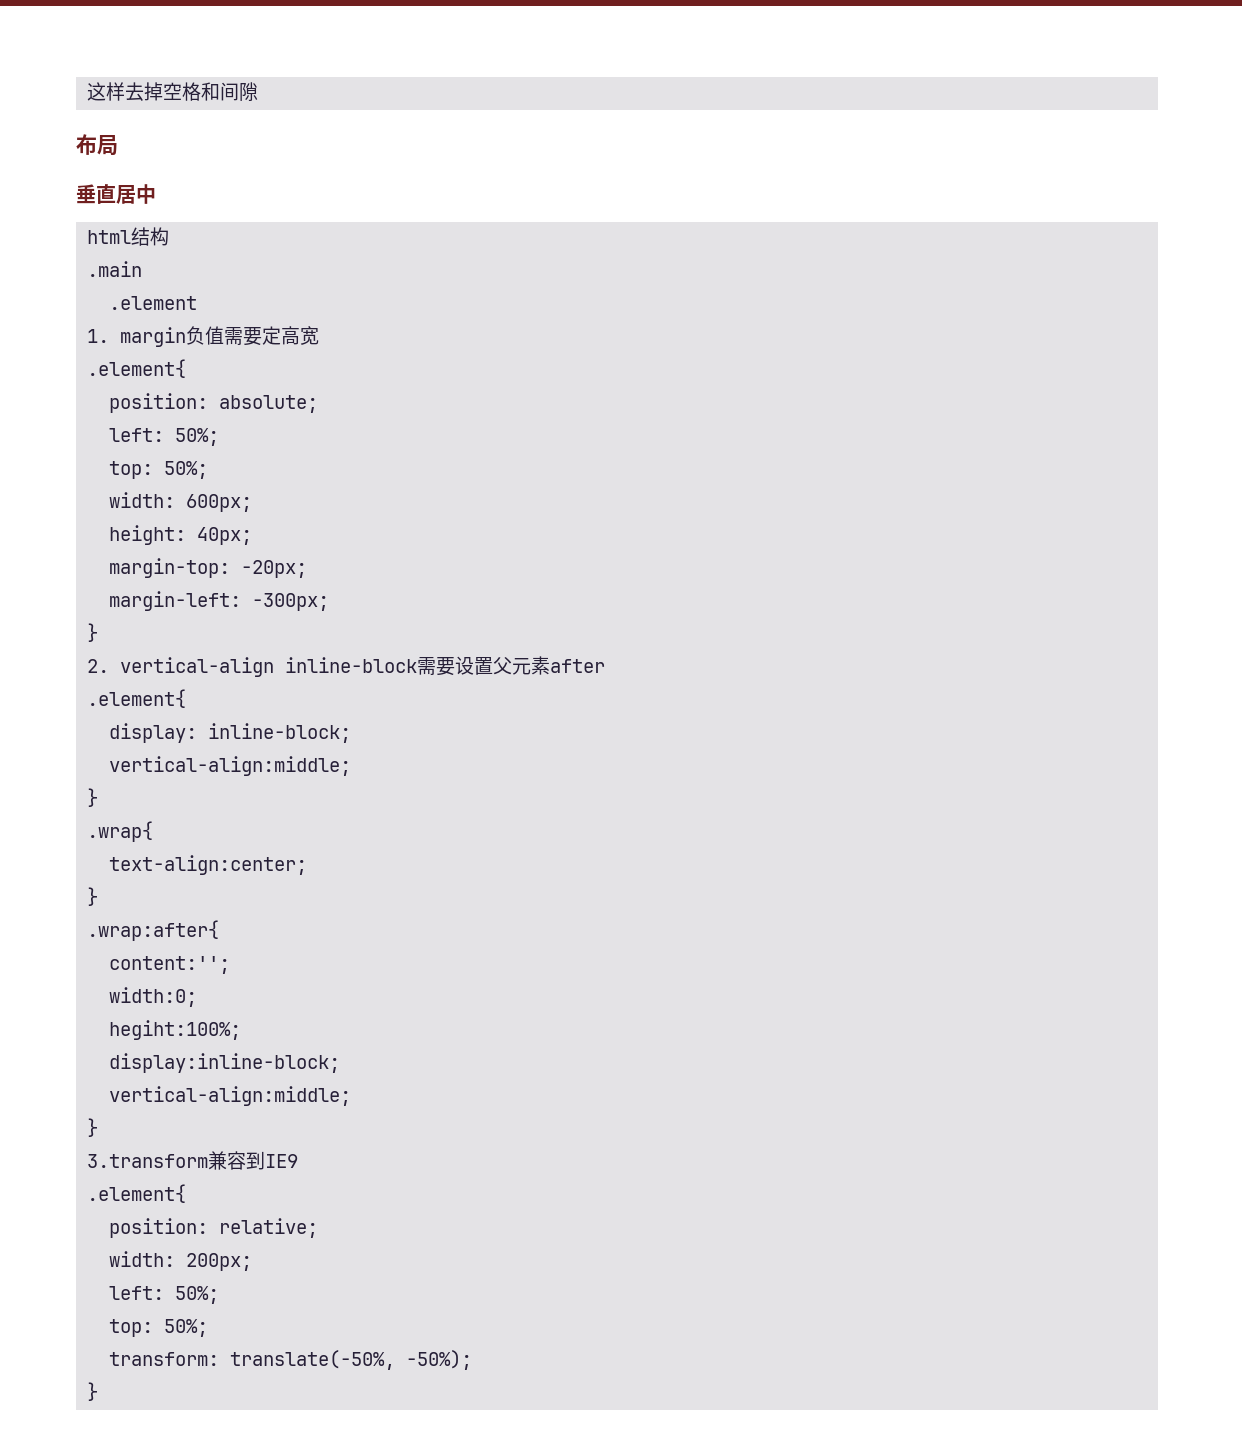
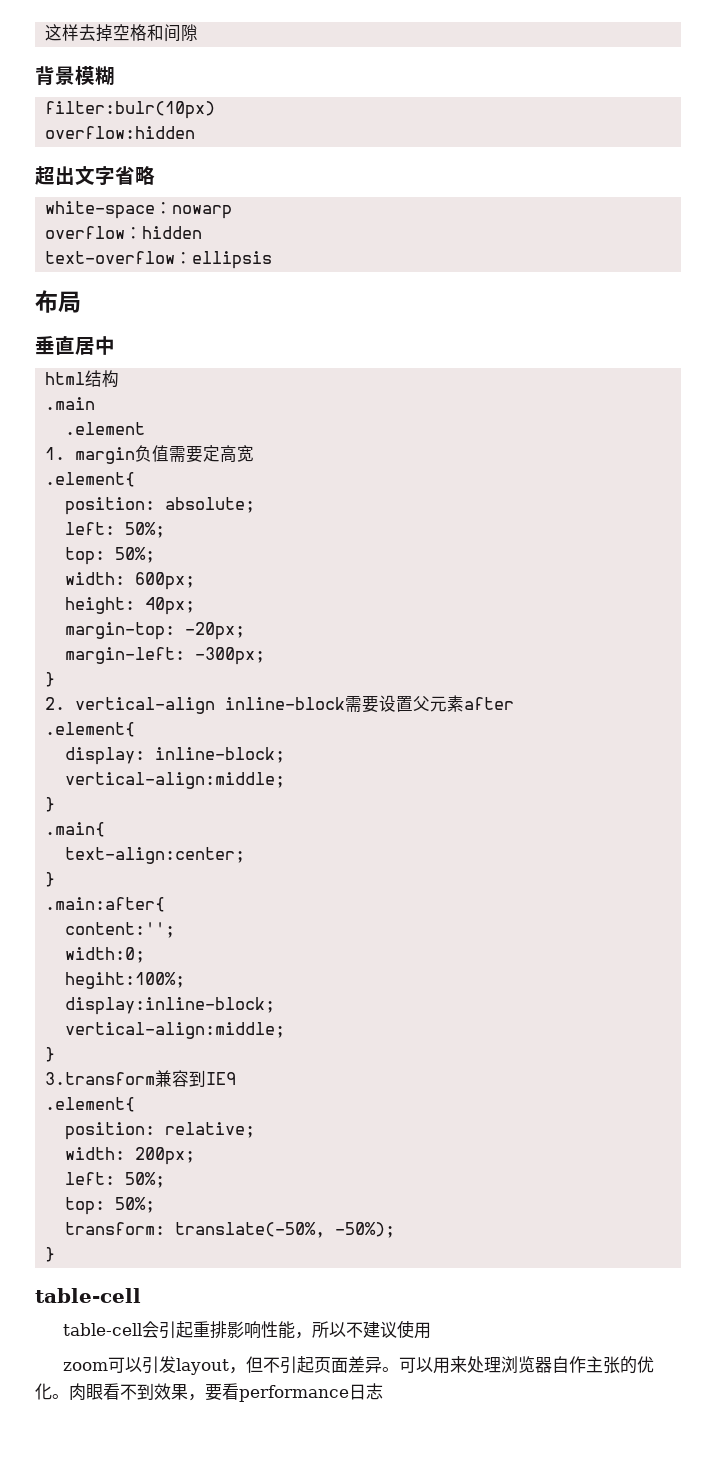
(259, 91) none -> [35,65,115,86] [45,101,216,119] [45,126,196,139] [35,165,155,185] [45,201,233,219] [45,226,203,239] [45,251,273,269] // 背景模糊 // filter:bulr(10px) // overflow:hidden // 超出文字省略 // white-space：nowarp // overflow：hidden // text-overflow：ellipsis
[87,821,154,842] .wrap{ -> [45,822,106,837] .main{
[87,920,220,941] .wrap:after{ -> [45,897,166,912] .main:after{
(99, 1391) none -> [35,1288,141,1303] [62,1320,431,1339] [62,1356,654,1375] [35,1383,383,1402] // table-cell // table-cell会引起重排影响性能，所以不建议使用 // zoom可以引发layout，但不引起页面差异。可以用来处理浏览器自作主张的优化。肉眼看不到效果，要看performance日志

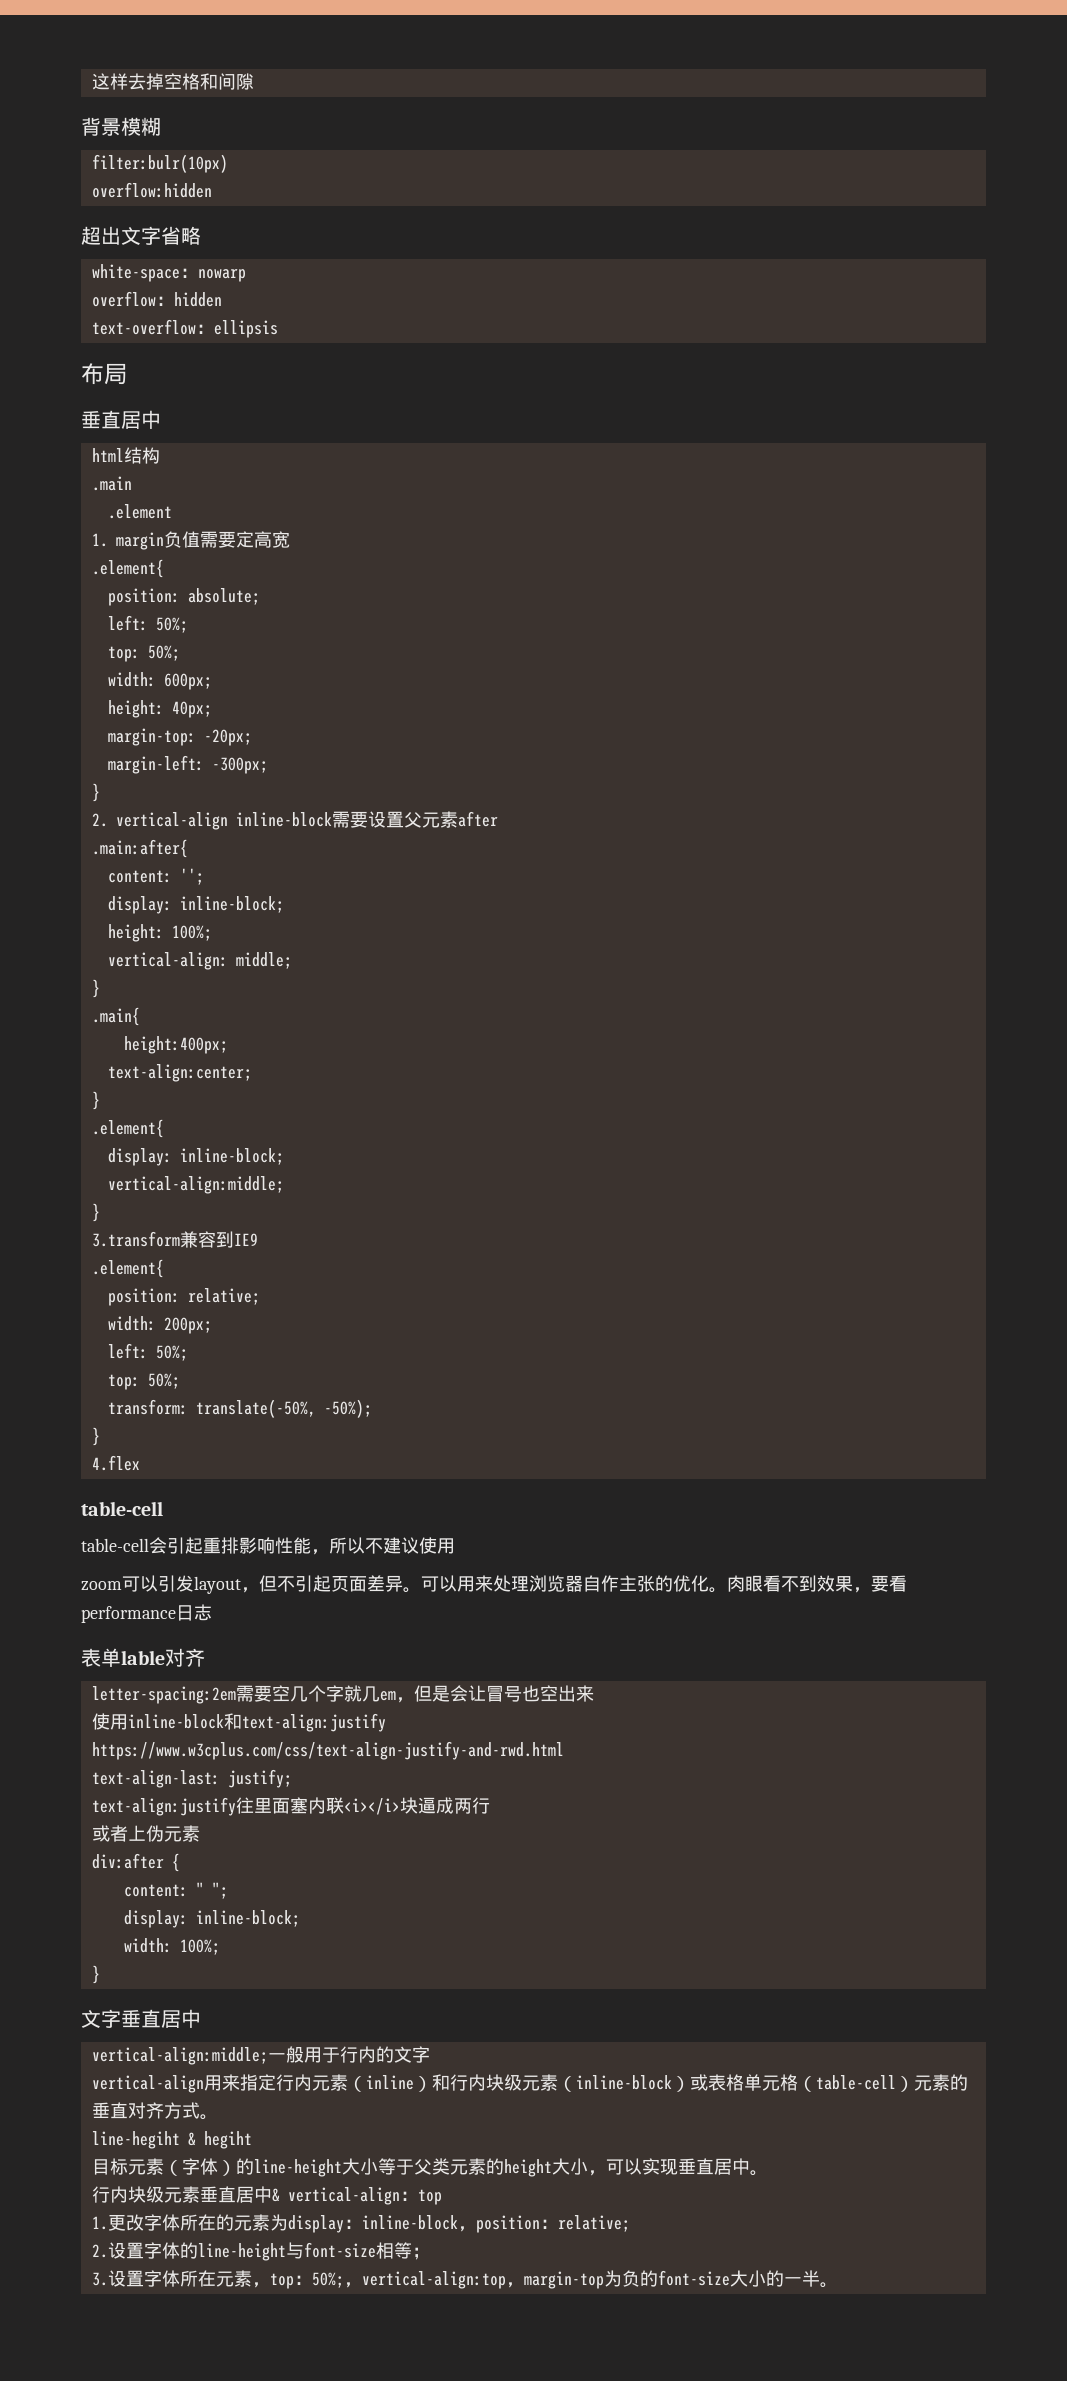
[45,722,136,737] [65,747,286,765] [65,772,286,789] .element{ // display: inline-block; // vertical-align:middle; -> [91,839,188,858] [107,868,204,885] [107,896,284,914] [107,924,212,942] [107,952,292,970] .main:after{ // content: ''; // display: inline-block; // height: 100%; // vertical-align: middle;
(106, 829) none -> [123,1036,228,1054] // height:400px;
[45,897,166,912] [65,922,176,938] [65,947,146,963] [65,972,186,989] [65,997,276,1015] .main:after{ // content:''; // width:0; // hegiht:100%; // display:inline-block; -> [91,1119,164,1138] [107,1148,284,1166] .element{ // display: inline-block;
(56, 1254) none -> [91,1455,140,1471] // 4.flex
(383, 1391) none -> [81,1648,205,1667] [91,1685,594,1704] [91,1713,386,1732] [91,1741,564,1760] [91,1769,292,1788] [91,1797,490,1816] [91,1825,200,1842] [91,1853,180,1872] [123,1882,228,1899] [123,1910,300,1928] [123,1938,220,1955] [91,1965,100,1984] [81,2009,201,2028] [91,2046,430,2065] [91,2074,968,2093] [91,2102,218,2120] [91,2131,252,2149] [91,2158,768,2177] [91,2186,442,2205] [91,2214,630,2233] [91,2242,430,2261] [91,2270,838,2289] // 表单lable对齐 // letter-spacing:2em需要空几个字就几em，但是会让冒号也空出来 // 使用inline-block和text-align:justify // https://www.w3cplus.com/css/text-align-justify-and-rwd.html // text-align-last: justify; // text-align:justify往里面塞内联<i></i>块逼成两行 // 或者上伪元素 // div:after { // content: " "; // display: inline-block; // width: 100%; // } // 文字垂直居中 // vertical-align:middle;一般用于行内的文字 // vertical-align用来指定行内元素（inline）和行内块级元素（inline-block）或表格单元格（table-cell）元素的垂直对齐方式。 // line-hegiht & hegiht // 目标元素（字体）的line-height大小等于父类元素的height大小，可以实现垂直居中。 // 行内块级元素垂直居中& vertical-align：top // 1.更改字体所在的元素为display：inline-block，position：relative; // 2.设置字体的line-height与font-size相等； // 3.设置字体所在元素，top：50%;，vertical-align:top，margin-top为负的font-size大小的一半。

